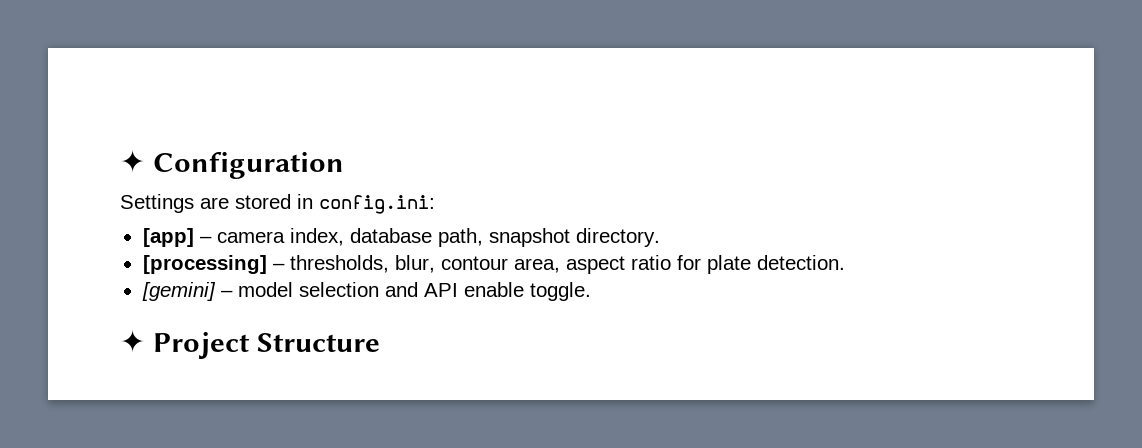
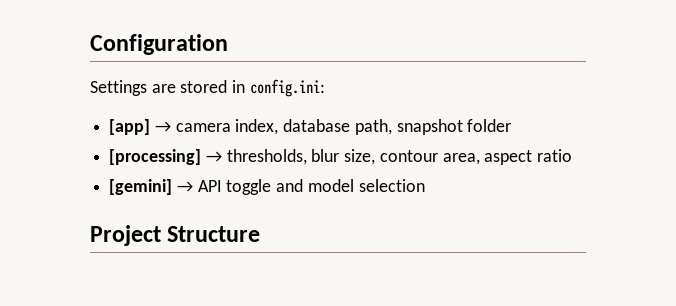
[120,149,145,173] ✦ -> (90, 44) none
[199,236,212,243] – -> [154,121,171,132] →
[575,228,660,247] directory. -> [467,119,512,132] folder
[272,255,435,273] – thresholds, blur, -> [205,149,376,165] → thresholds, blur size,
[676,255,845,274] [141,282,591,301] [120,329,145,353] for plate detection. // [gemini] – model selection and API enable toggle. // ✦ -> [109,179,425,195] // [gemini] → API toggle and model selection //

